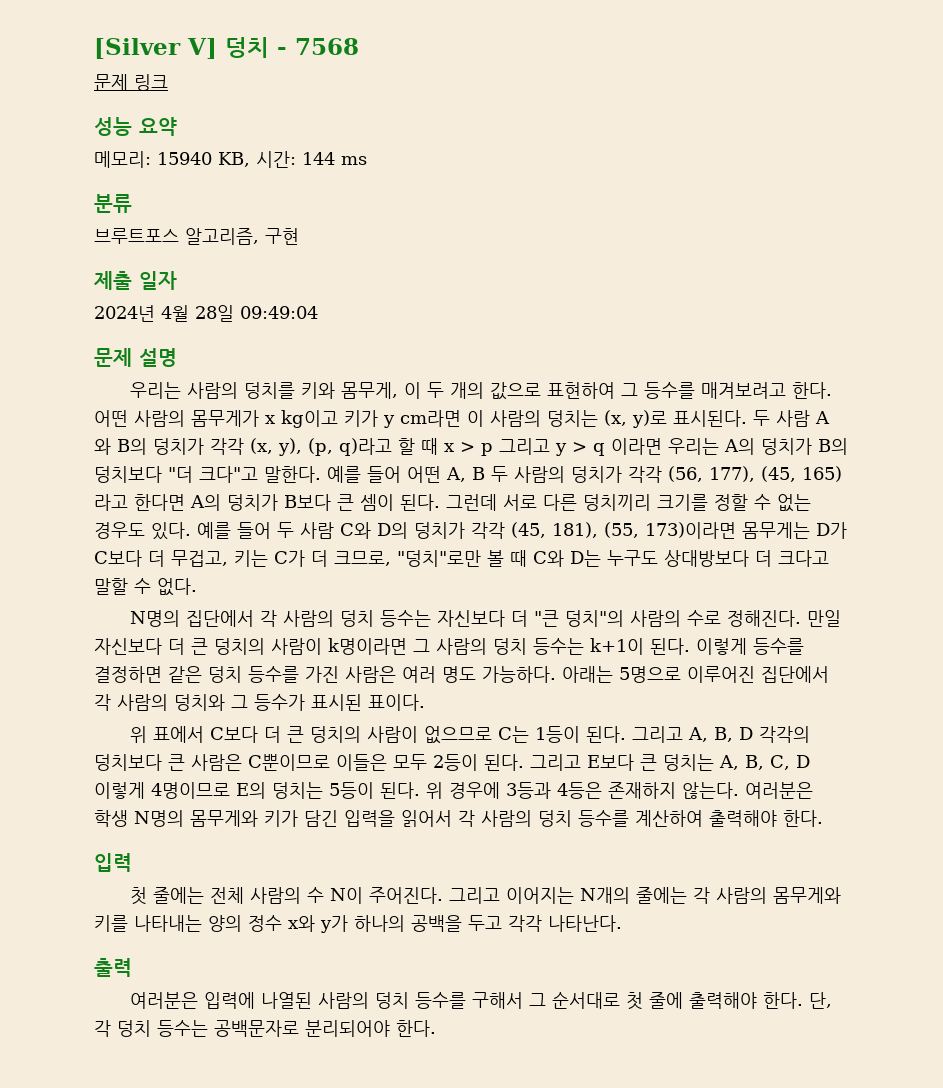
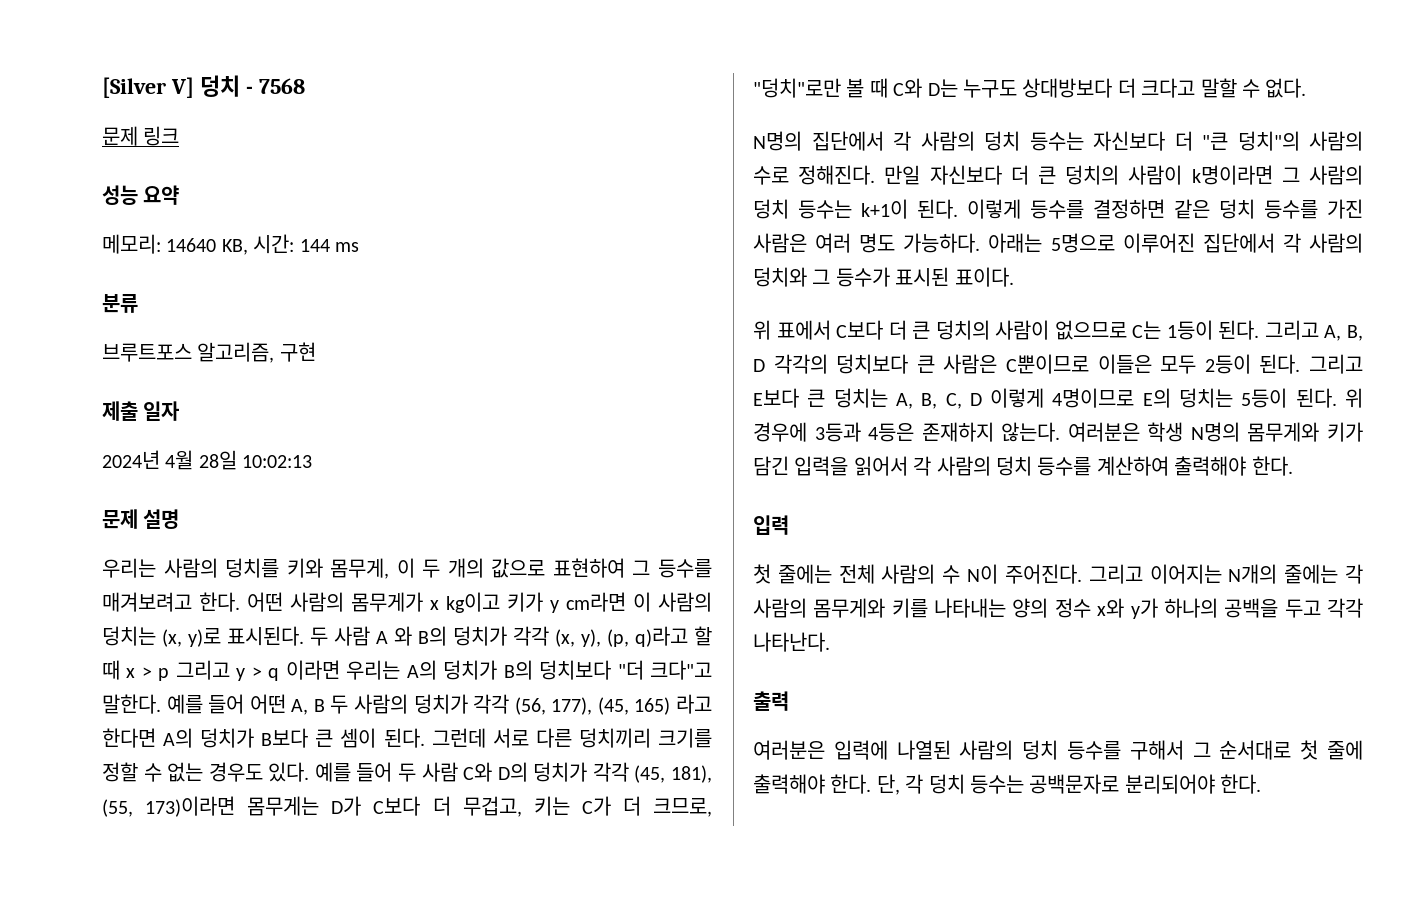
[157,152,212,165] 15940 -> [166,238,217,252] 14640
[240,306,318,319] 09:49:04 -> [242,455,313,468] 10:02:13

